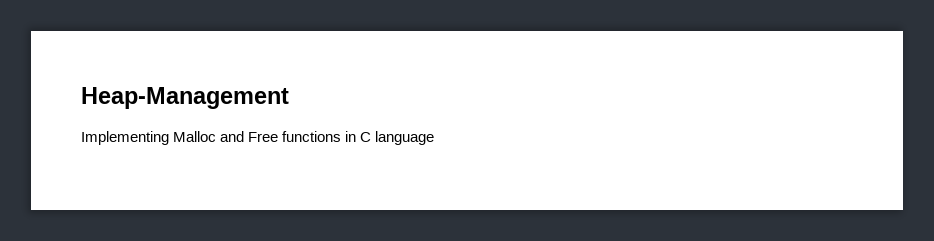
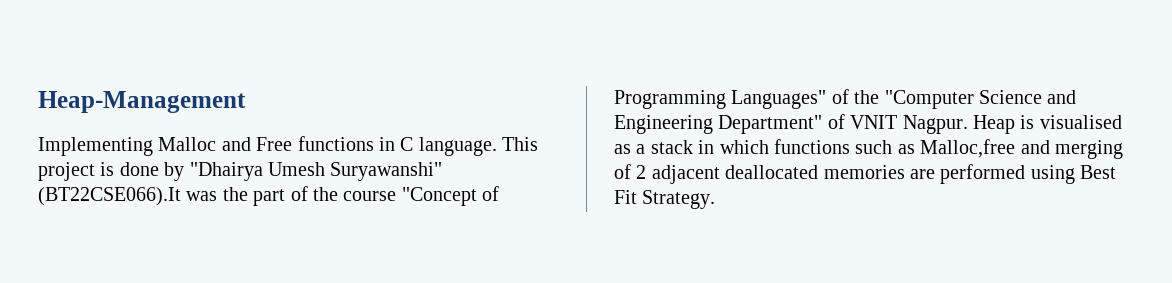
[375,131,435,145] language -> [418,137,539,156] [38,162,443,181] [38,186,500,206] [614,89,1077,109] [614,114,1122,134] [614,139,1123,159] [614,164,1117,184] [614,190,716,209] language. This project is done by "Dhairya Umesh Suryawanshi" (BT22CSE066).It was the part of the course "Concept of Programming Languages" of the "Computer Science and Engineering Department" of VNIT Nagpur. Heap is visualised as a stack in which functions such as Malloc,free and merging of 2 adjacent deallocated memories are performed using Best Fit Strategy.

